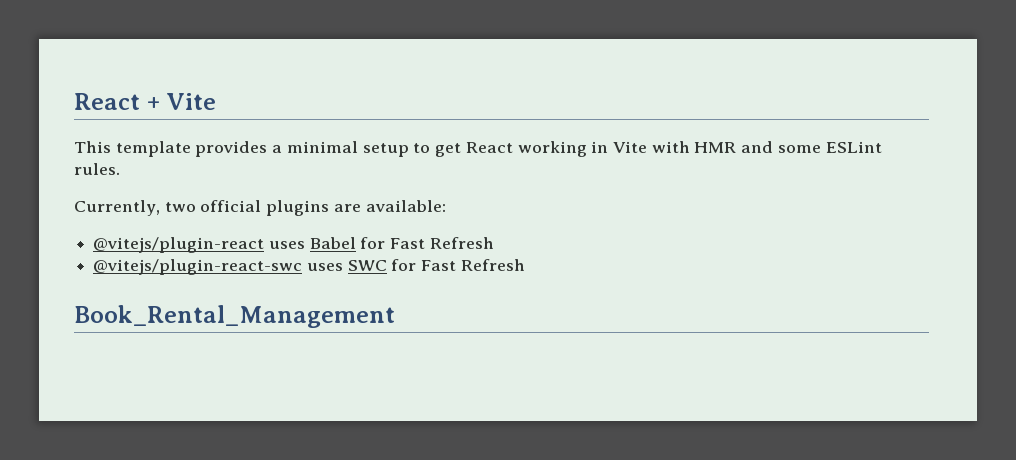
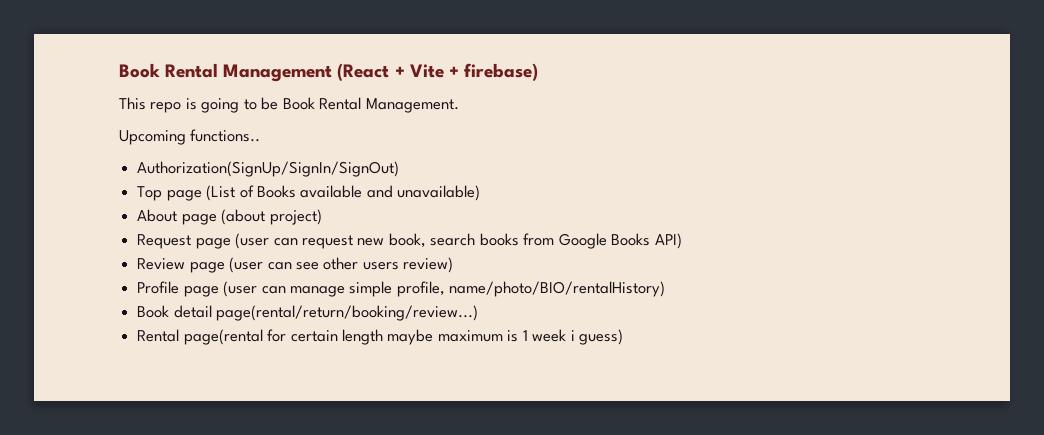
[74,93,140,110] React -> [119,63,390,82] Book Rental Management (React
(217, 101) none -> [448,63,538,81] + firebase)
[115,141,882,157] [74,163,120,175] [74,200,446,216] [93,237,494,253] [93,259,525,275] [74,305,395,328] template provides a minimal setup to get React working in Vite with HMR and some ESLint rules. // Currently, two official plugins are available: // @vitejs/plugin-react uses Babel for Fast Refresh // @vitejs/plugin-react-swc uses SWC for Fast Refresh // Book_Rental_Management -> [150,97,459,113] [119,129,261,145] [137,161,400,177] [137,185,481,201] [137,209,322,225] [137,233,682,249] [137,257,454,273] [137,281,666,297] [137,305,479,321] [137,329,624,345] repo is going to be Book Rental Management. // Upcoming functions.. // Authorization(SignUp/SignIn/SignOut) // Top page (List of Books available and unavailable) // About page (about project) // Request page (user can request new book, search books from Google Books API) // Review page (user can see other users review) // Profile page (user can manage simple profile, name/photo/BIO/rentalHistory) // Book detail page(rental/return/booking/review...) // Rental page(rental for certain length maybe maximum is 1 week i guess)

